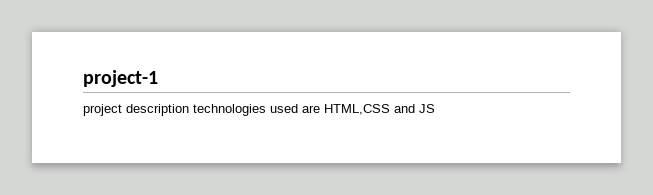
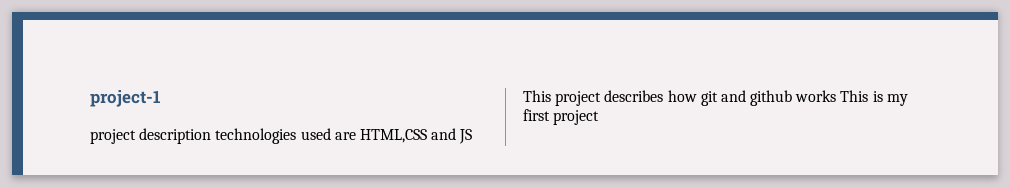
(435, 108) none -> [523,90,908,106] [523,109,600,125] This project describes how git and github works This is my first project

